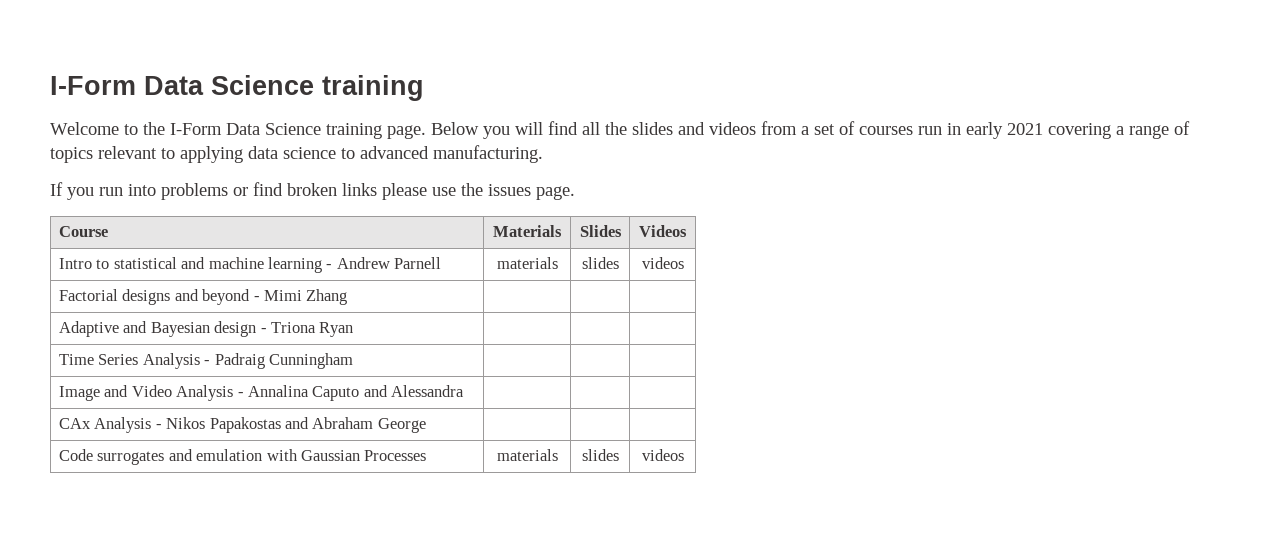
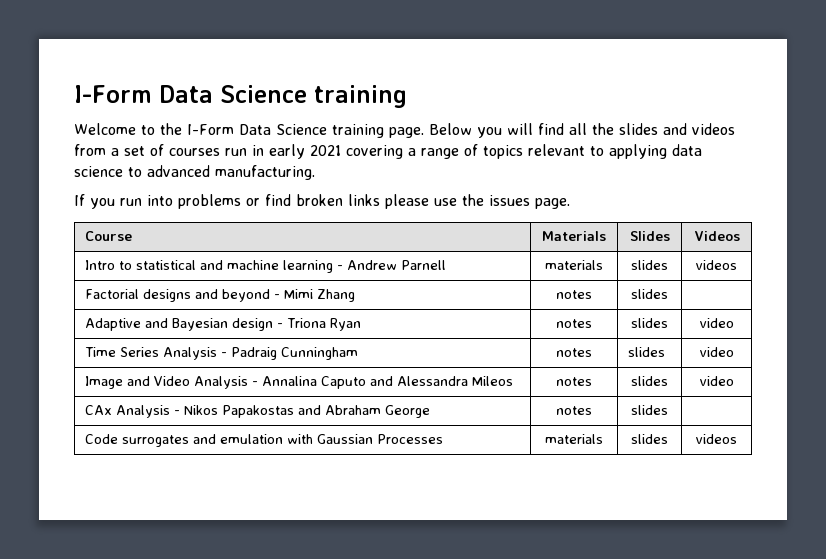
(348, 297) | -> [556,290,592,299] [631,289,668,299] notes | slides
(354, 329) | | -> [556,319,592,328] [631,318,668,328] [699,318,734,328] notes | slides | video
(354, 361) | | -> [556,348,592,357] [628,347,666,357] [699,347,734,357] notes | slides | video
(465, 391) | | | -> [472,376,514,386] [556,377,592,386] [631,376,668,386] [699,376,734,386] Mileos | notes | slides | video
(426, 425) | -> [556,406,592,415] [631,405,668,415] notes | slides

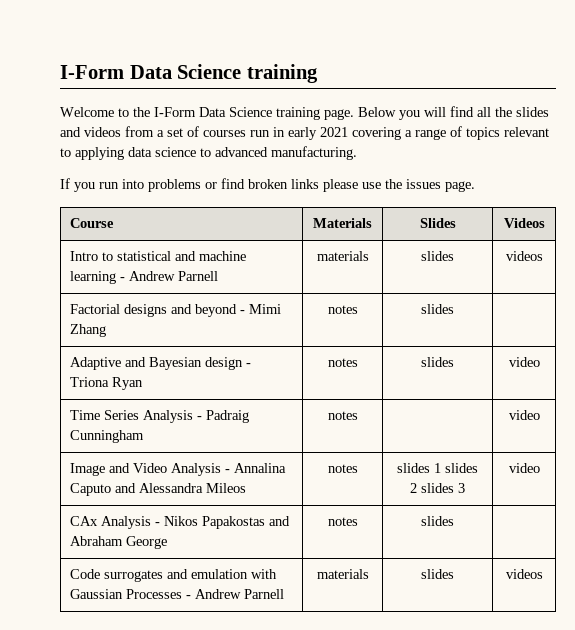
[628,347,666,357] slides -> (358, 415) none
(668, 381) none -> [433,463,478,473] [409,483,465,493] 1 slides 2 slides 3
(444, 439) none -> [186,589,285,599] - Andrew Parnell

